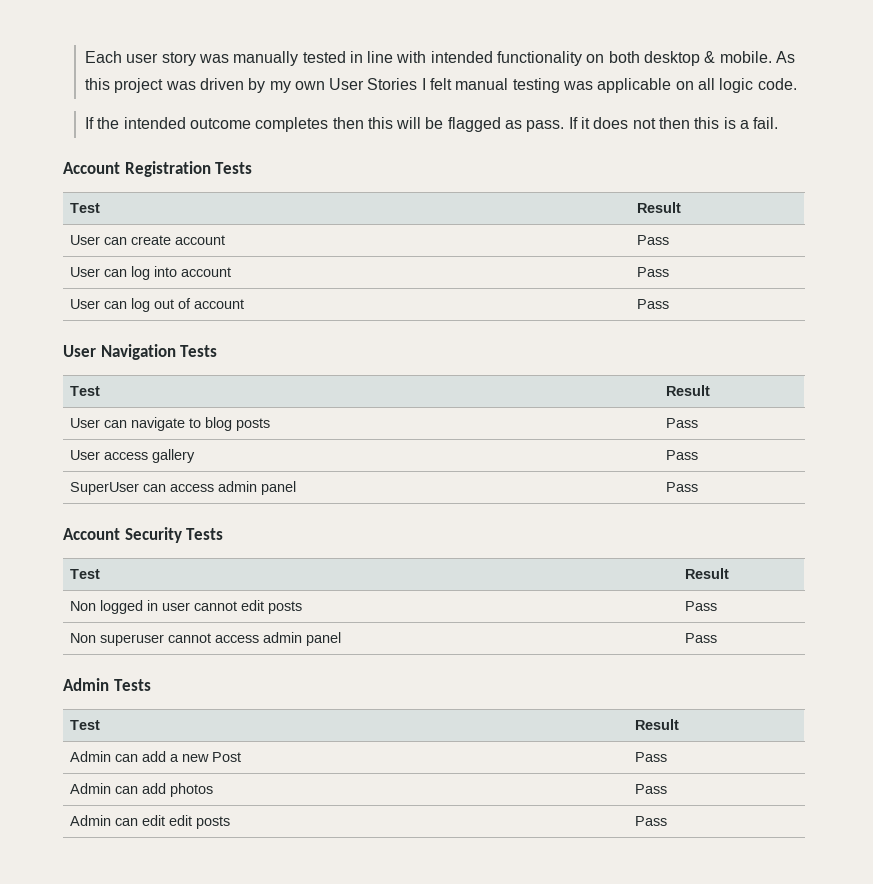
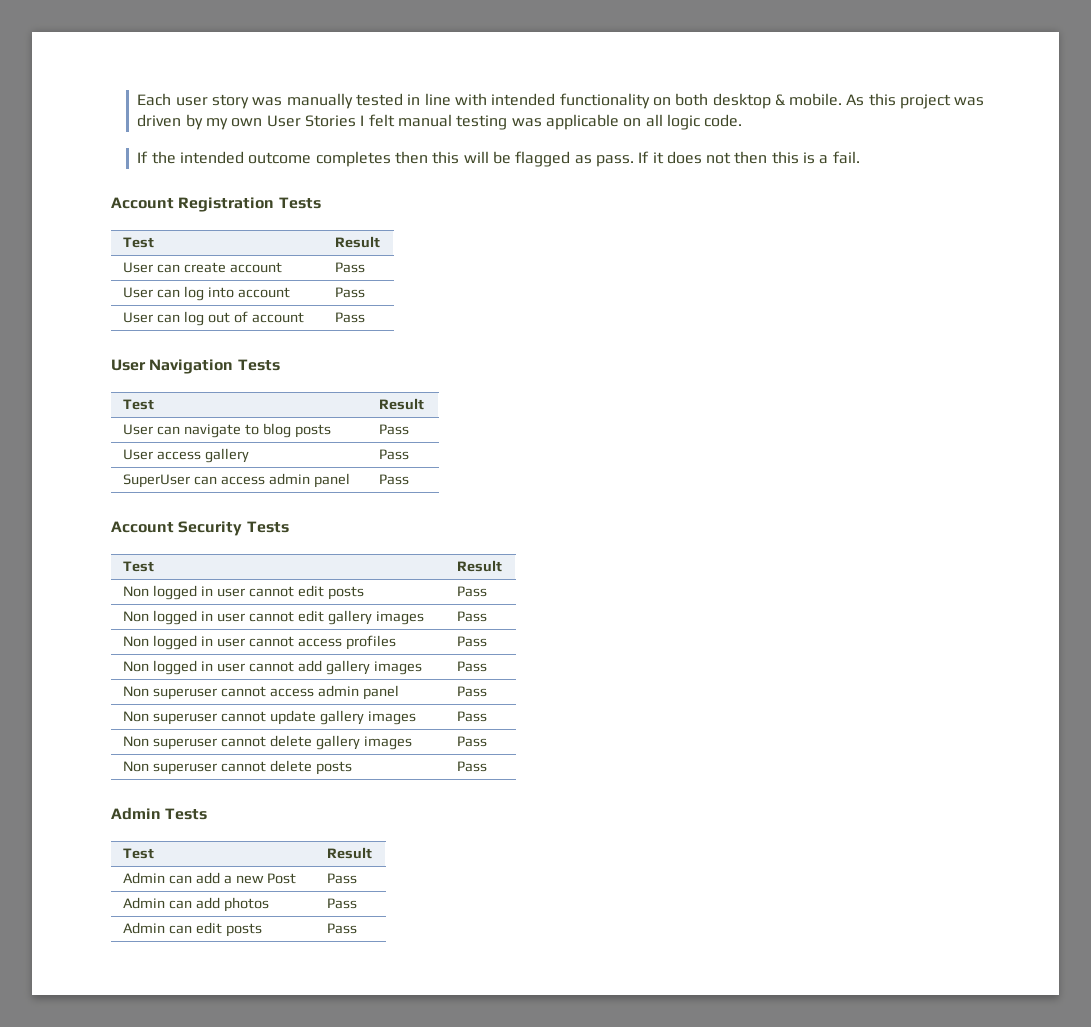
(718, 606) none -> [123,610,424,625] [457,611,488,622] [123,635,396,650] [457,636,488,647] [123,660,422,675] [457,661,488,672] // Non logged in user cannot edit gallery images | Pass // Non logged in user cannot access profiles | Pass // Non logged in user cannot add gallery images | Pass
(718, 638) none -> [123,710,416,725] [457,711,488,722] [123,735,412,750] [457,736,488,747] [123,760,352,775] [457,761,488,772] // Non superuser cannot update gallery images | Pass // Non superuser cannot delete gallery images | Pass // Non superuser cannot delete posts | Pass
[169,815,193,826] edit -> (223, 928) none

